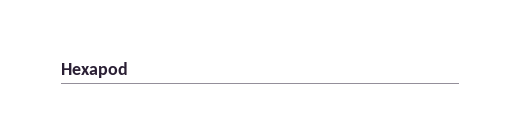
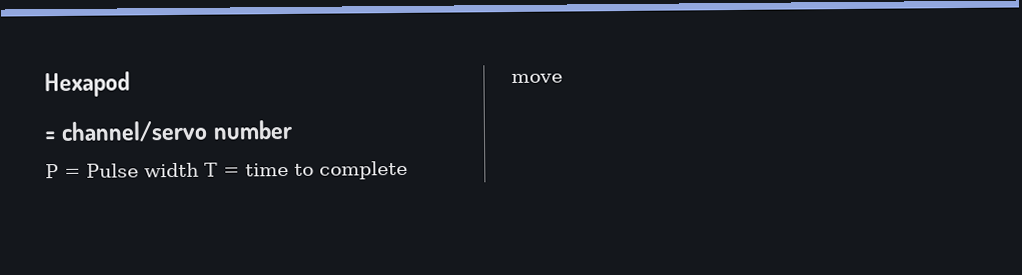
(128, 70) none -> [44,119,293,142] [45,160,408,180] [511,73,563,83] // = channel/servo number // P = Pulse width T = time to complete move

